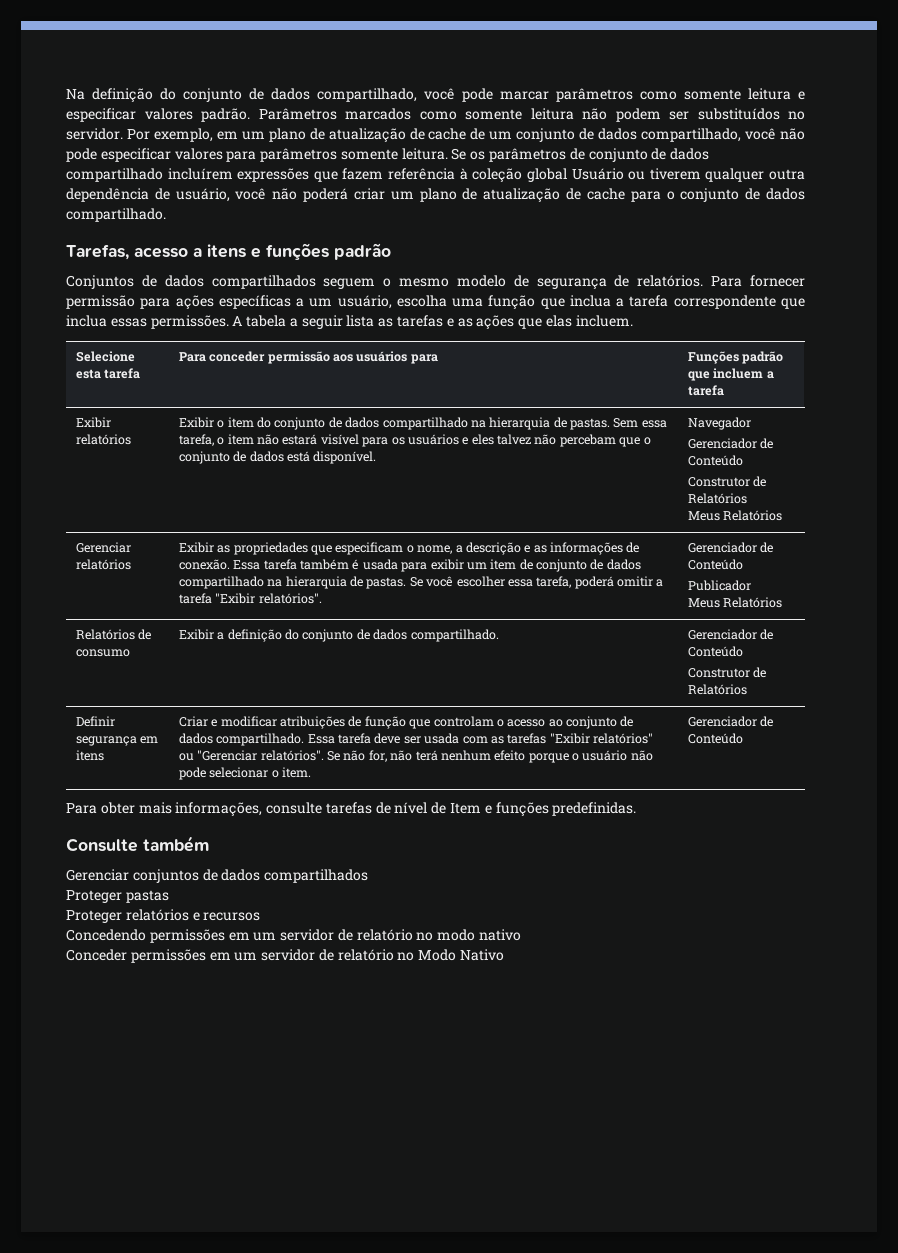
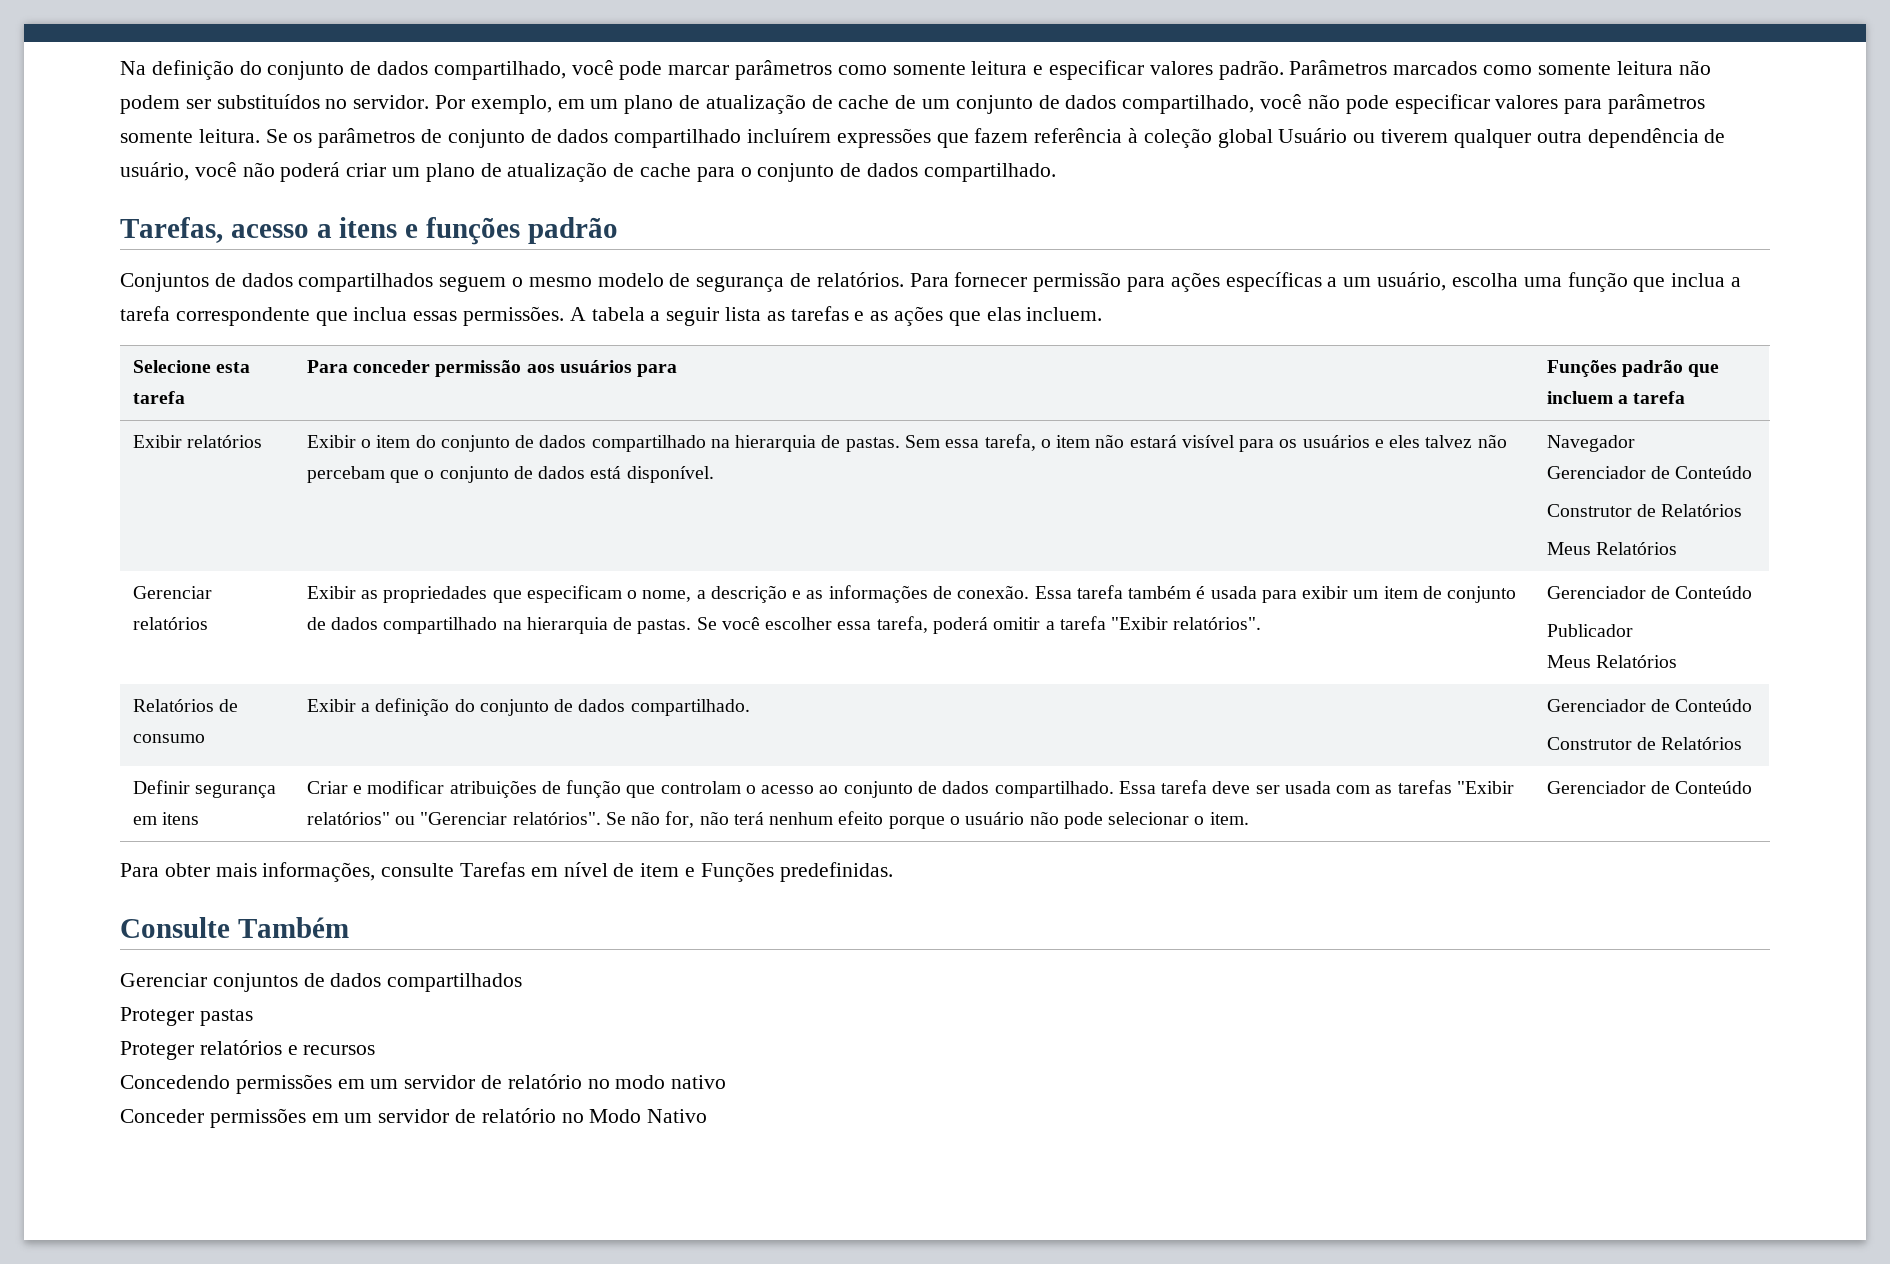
[325,802,549,817] tarefas de nível de Item e funções -> [460,862,774,882] Tarefas em nível de item e Funções
[143,836,209,852] também -> [237,917,349,938] Também

